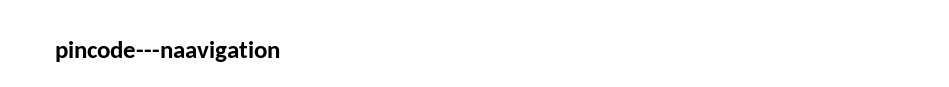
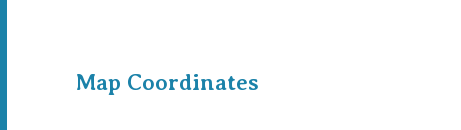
[55,41,280,62] pincode---naavigation -> [76,74,260,95] Map Coordinates

